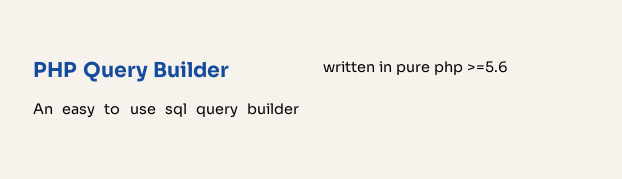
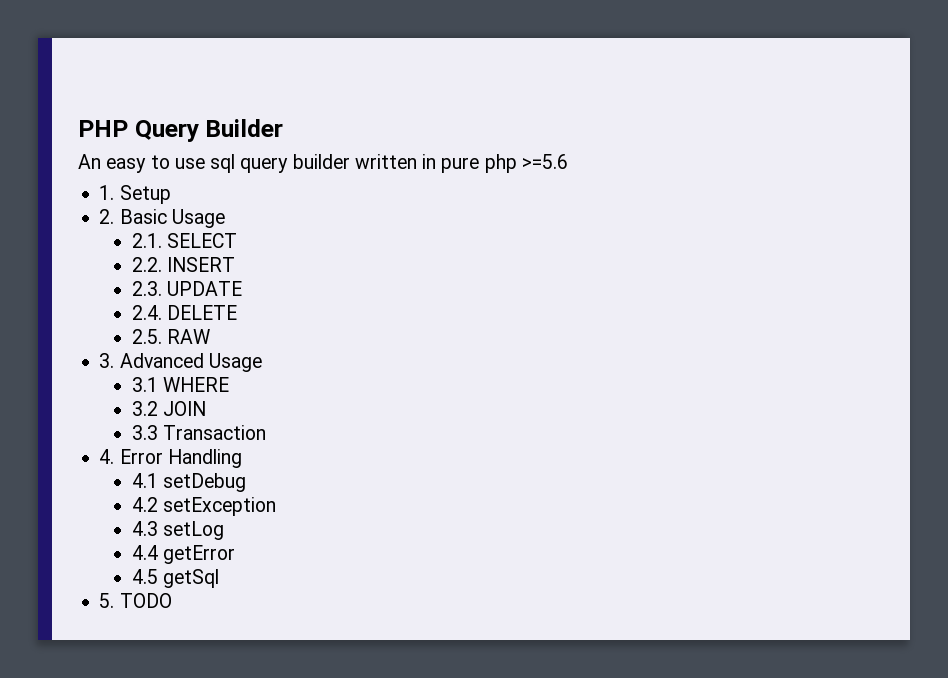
(508, 67) none -> [99,185,171,204] [99,209,225,228] [131,233,238,248] [131,257,236,272] [131,281,243,296] [131,305,238,320] [131,329,211,344] [99,353,262,372] [131,377,230,392] [131,401,207,416] [131,425,267,440] [99,449,242,468] [131,473,247,492] [131,497,277,516] [131,521,225,540] [131,545,236,564] [131,569,220,588] [99,593,172,608] // 1. Setup // 2. Basic Usage // 2.1. SELECT // 2.2. INSERT // 2.3. UPDATE // 2.4. DELETE // 2.5. RAW // 3. Advanced Usage // 3.1 WHERE // 3.2 JOIN // 3.3 Transaction // 4. Error Handling // 4.1 setDebug // 4.2 setException // 4.3 setLog // 4.4 getError // 4.5 getSql // 5. TODO

